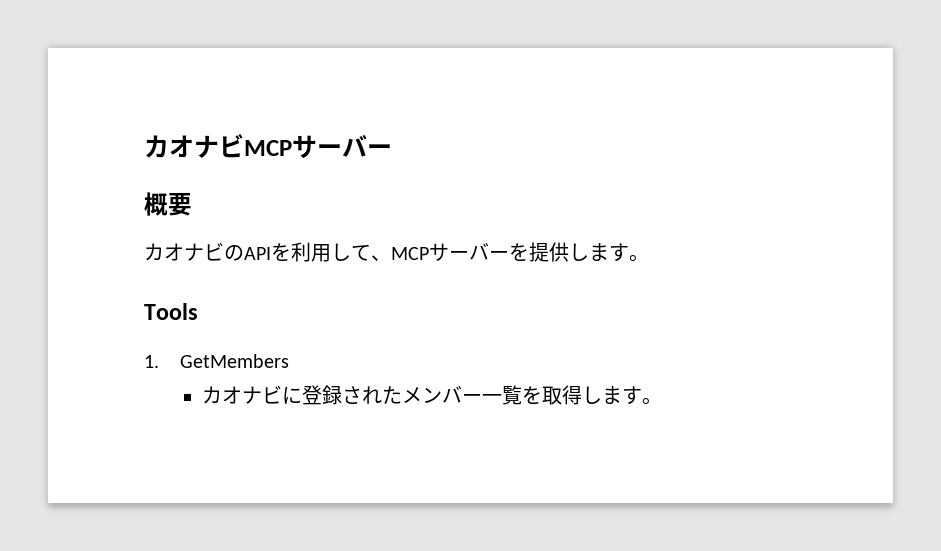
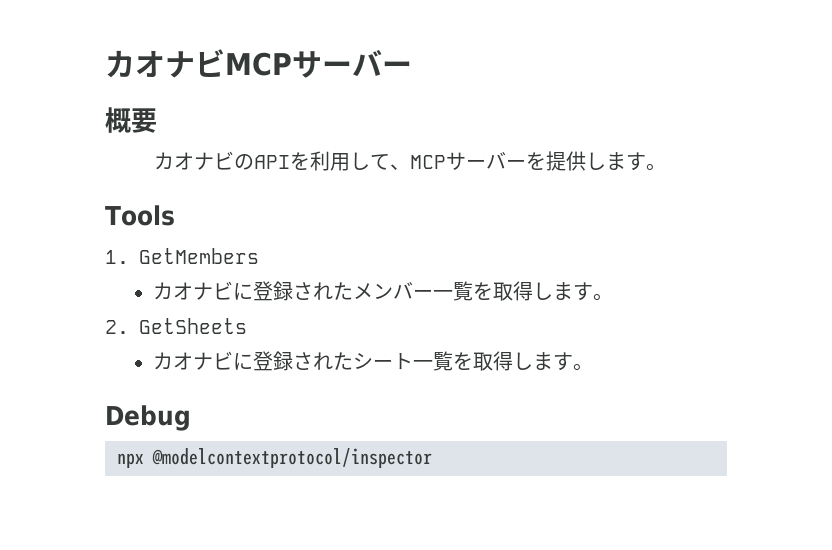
(663, 401) none -> [105,318,247,334] [152,351,593,371] [105,405,191,431] [117,448,432,468] // 2. GetSheets // カオナビに登録されたシート一覧を取得します。 // Debug // npx @modelcontextprotocol/inspector

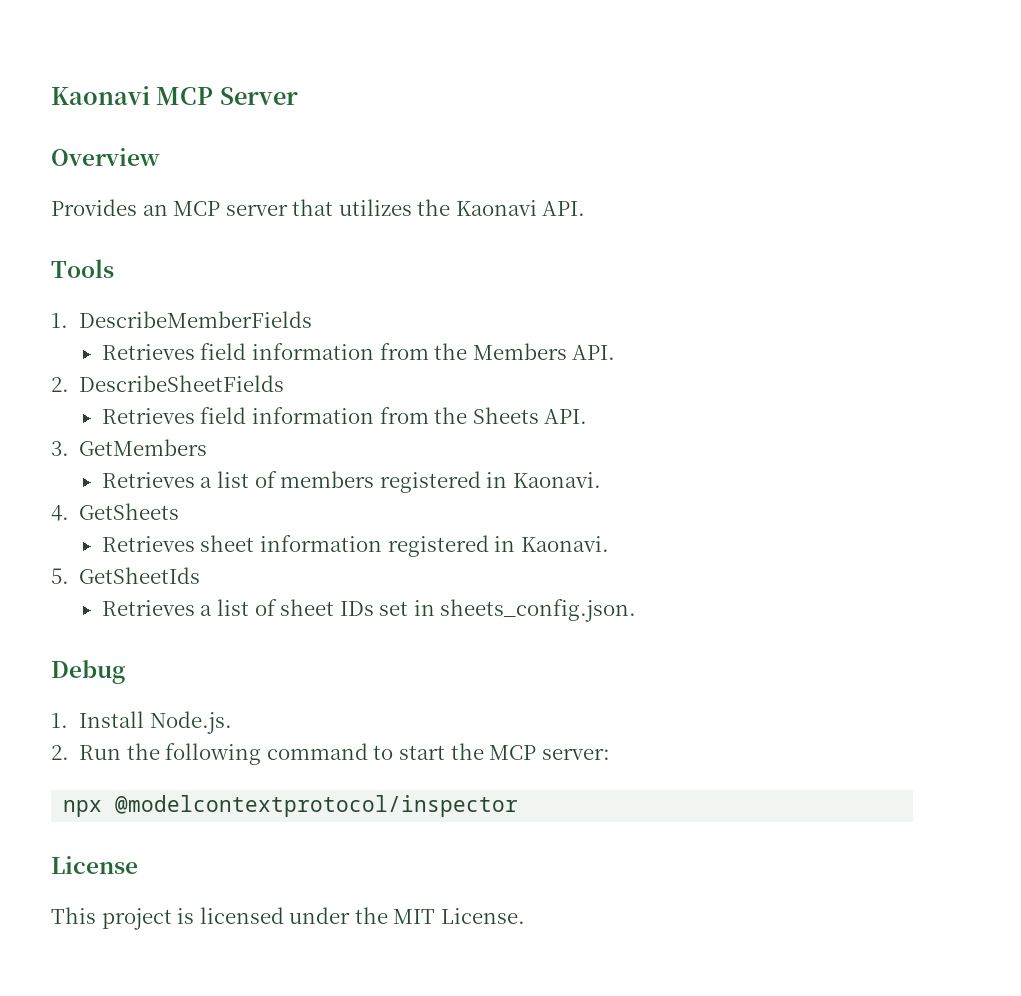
[105,49,412,78] [105,107,157,133] [154,151,667,171] [105,205,175,226] [105,248,259,264] [152,281,613,301] [105,318,247,334] [152,351,593,371] [105,405,191,431] [117,448,432,468] カオナビMCPサーバー // 概要 // カオナビのAPIを利用して、MCPサーバーを提供します。 // Tools // 1. GetMembers // カオナビに登録されたメンバー一覧を取得します。 // 2. GetSheets // カオナビに登録されたシート一覧を取得します。 // Debug // npx @modelcontextprotocol/inspector -> [51,86,298,105] [51,148,160,166] [51,199,586,216] [51,259,114,278] [51,311,313,328] [101,343,616,360] [51,375,285,392] [101,407,588,424] [51,439,208,456] [101,471,601,493] [51,503,180,521] [101,535,609,557] [51,567,201,584] [101,599,637,622] [51,660,125,684] [51,711,232,734] [51,743,610,765] [63,795,519,817] [51,856,138,874] [51,907,525,930] Kaonavi MCP Server // Overview // Provides an MCP server that utilizes the Kaonavi API. // Tools // 1. DescribeMemberFields // Retrieves field information from the Members API. // 2. DescribeSheetFields // Retrieves field information from the Sheets API. // 3. GetMembers // Retrieves a list of members registered in Kaonavi. // 4. GetSheets // Retrieves sheet information registered in Kaonavi. // 5. GetSheetIds // Retrieves a list of sheet IDs set in sheets_config.json. // Debug // 1. Install Node.js. // 2. Run the following command to start the MCP server: // npx @modelcontextprotocol/inspector // License // This project is licensed under the MIT License.

